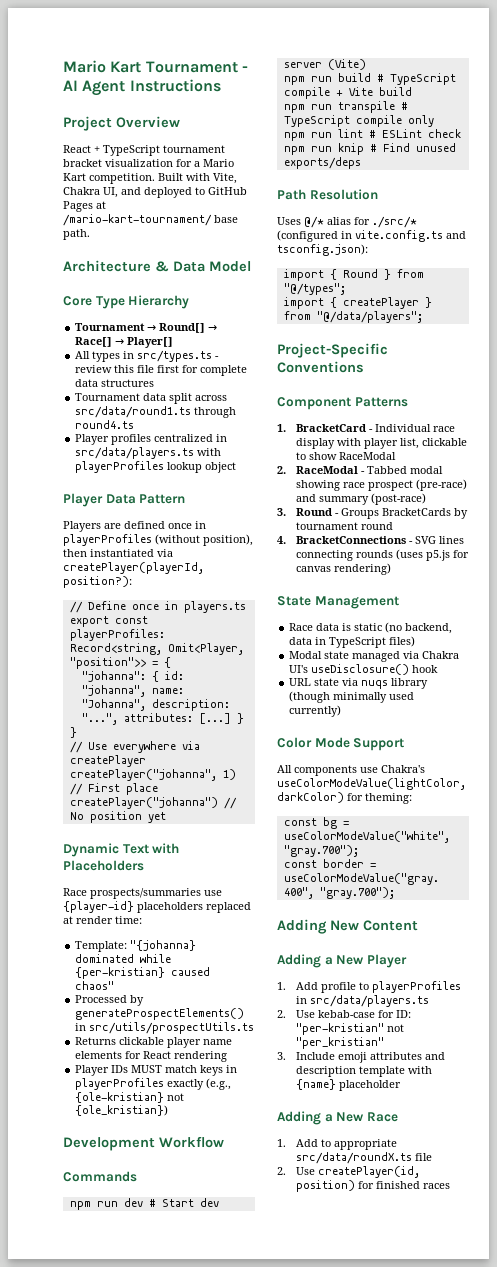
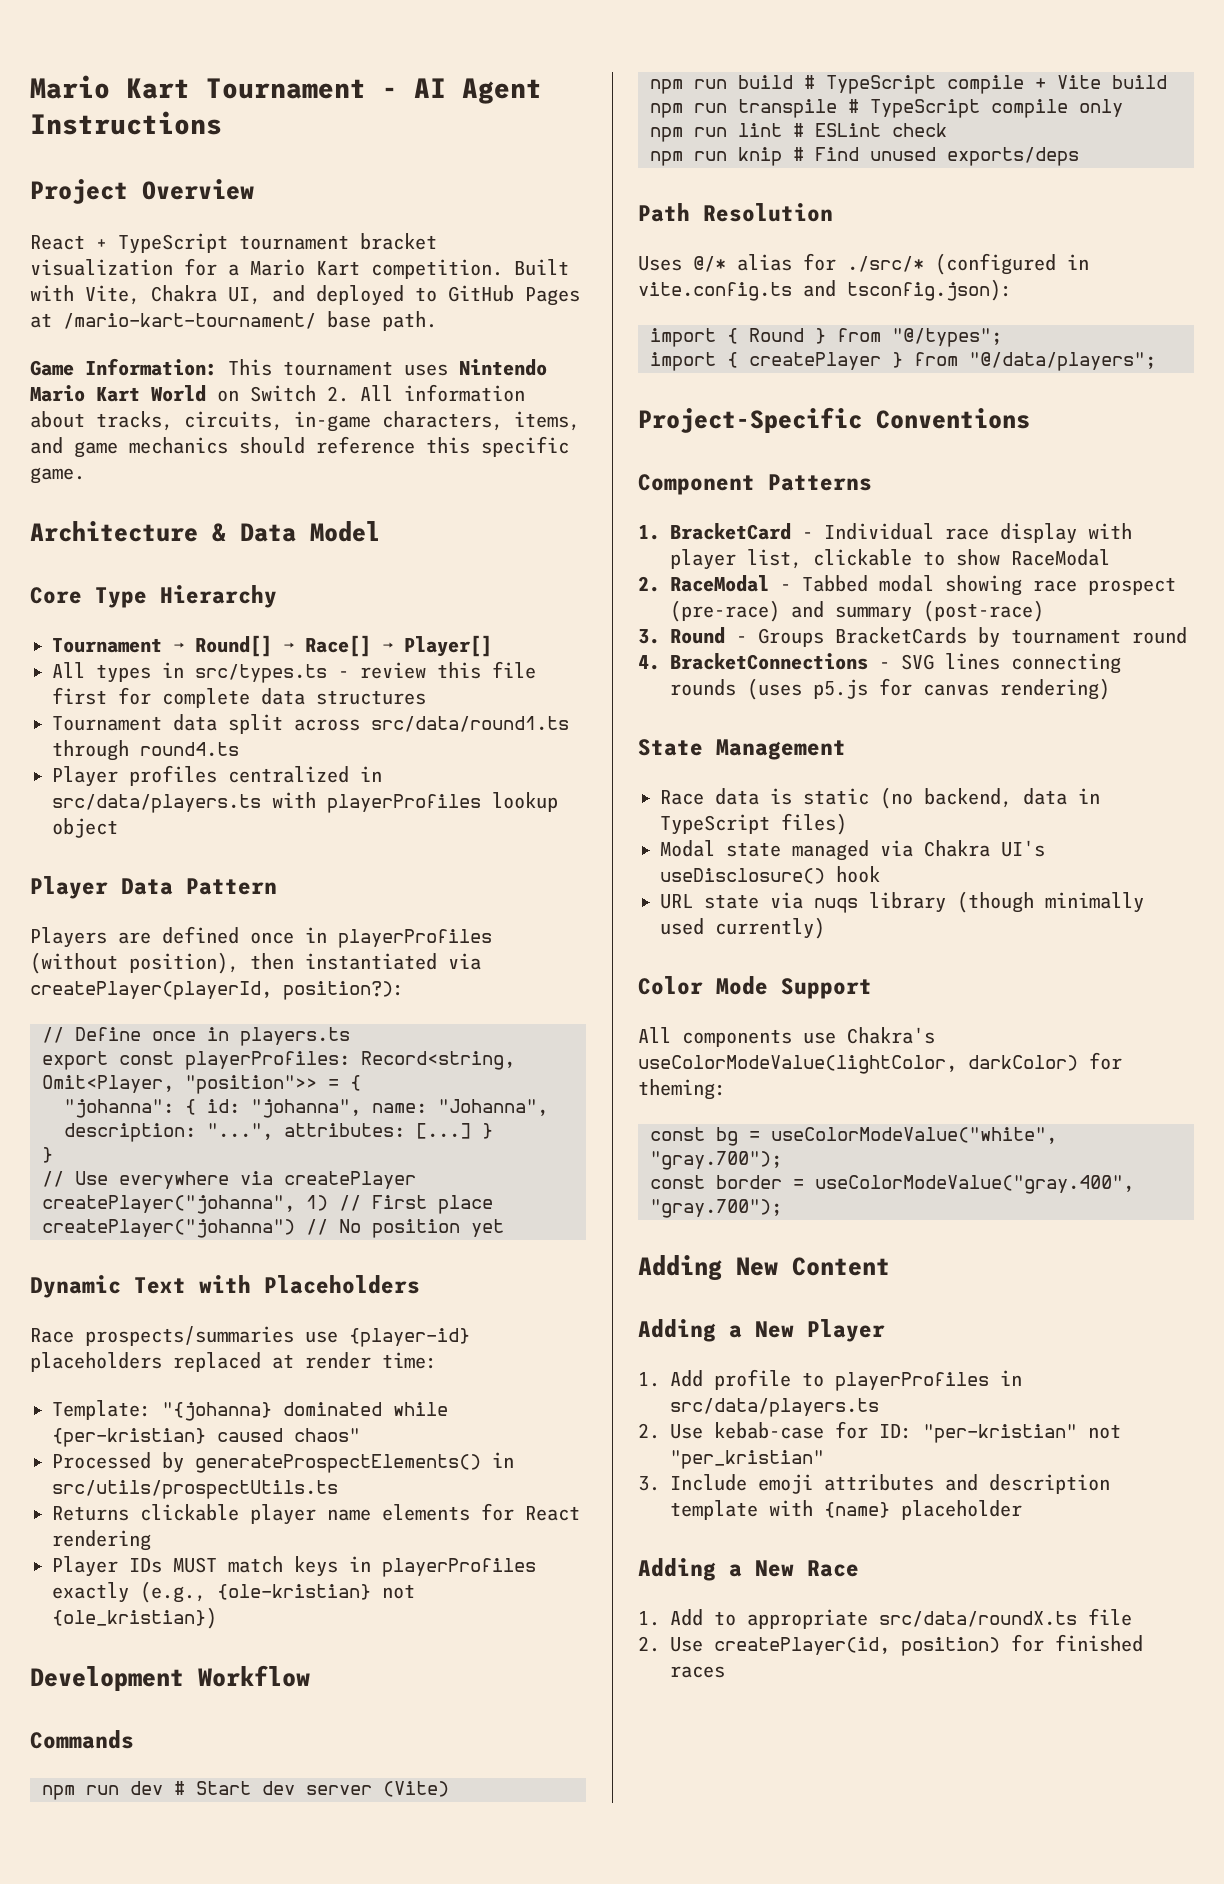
(90, 234) none -> [30,358,547,376] [30,384,525,402] [30,411,580,432] [30,436,569,458] [30,467,85,484] // Game Information: This tournament uses Nintendo Mario Kart World on Switch 2. All information about tracks, circuits, in-game characters, items, and game mechanics should reference this specific game.

